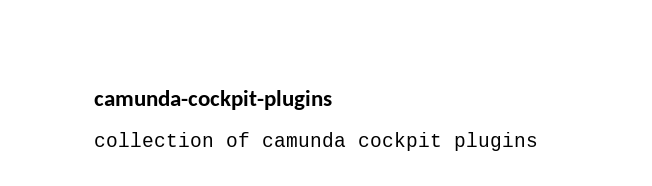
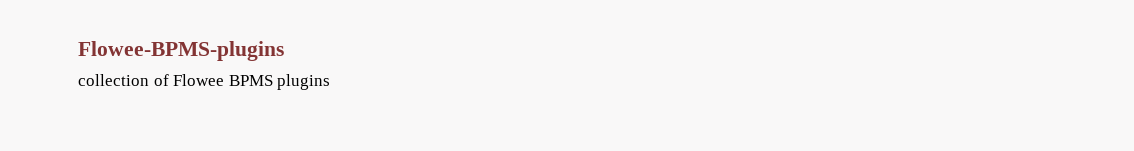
[94,90,332,110] camunda-cockpit-plugins -> [78,41,284,61] Flowee-BPMS-plugins
[262,132,442,151] camunda cockpit -> [173,74,273,86] Flowee BPMS

